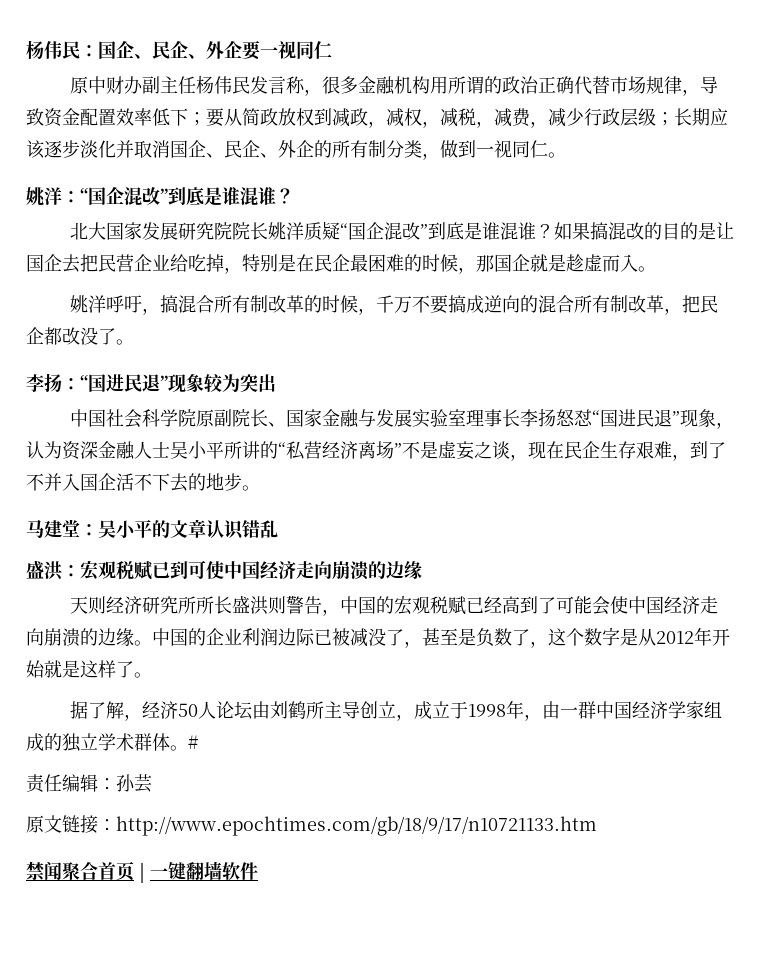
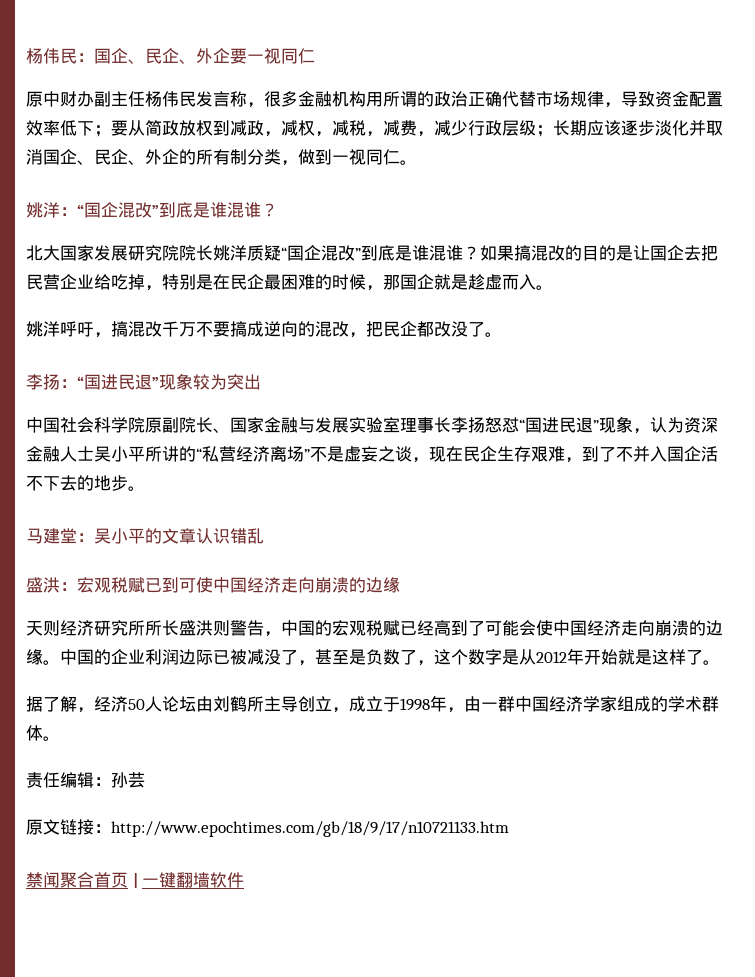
[196,295,377,315] 合所有制改革的时候， -> [145,321,162,337] 改
[556,295,665,313] 合所有制改革 -> [332,321,349,337] 改
[62,733,98,752] 独立 -> (668, 704) none
[188,735,198,749] # -> (60, 738) none

